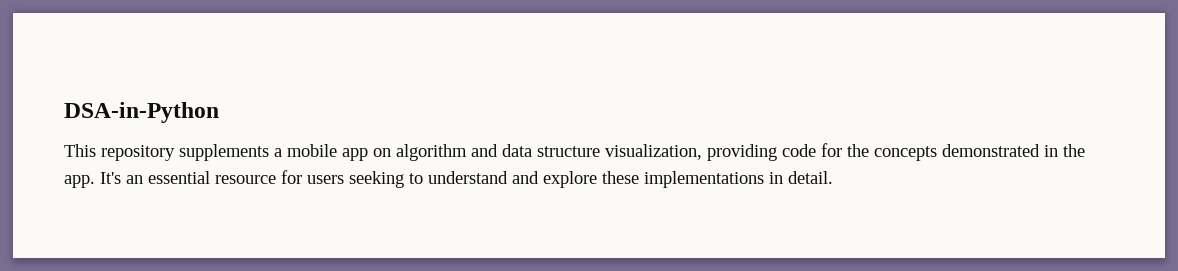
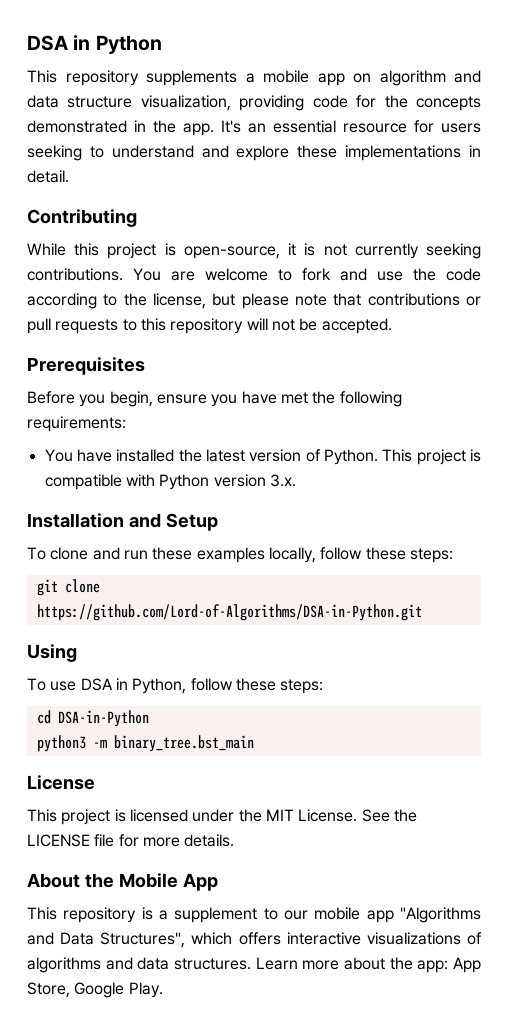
[64,102,219,123] DSA-in-Python -> [27,35,162,54] DSA in Python
(833, 177) none -> [27,209,137,227] [27,243,482,259] [27,268,481,281] [27,293,481,309] [27,318,392,334] [27,357,145,375] [27,391,402,407] [27,416,126,432] [44,449,481,465] [44,474,296,490] [27,513,218,531] [27,547,453,563] [36,579,100,596] [36,604,422,621] [27,644,77,662] [27,678,324,694] [36,710,149,727] [36,735,254,752] [27,775,95,790] [27,809,417,825] [27,834,235,847] [27,873,218,891] [27,907,481,923] [27,932,483,948] [27,957,482,973] [27,982,163,998] // Contributing // While this project is open-source, it is not currently seeking contributions. You are welcome to fork and use the code according to the license, but please note that contributions or pull requests to this repository will not be accepted. // Prerequisites // Before you begin, ensure you have met the following requirements: // You have installed the latest version of Python. This project is compatible with Python version 3.x. // Installation and Setup // To clone and run these examples locally, follow these steps: // git clone https://github.com/Lord-of-Algorithms/DSA-in-Python.git // Using // To use DSA in Python, follow these steps: // cd DSA-in-Python // python3 -m binary_tree.bst_main // License // This project is licensed under the MIT License. See the LICENSE file for more details. // About the Mobile App // This repository is a supplement to our mobile app "Algorithms and Data Structures", which offers interactive visualizations of algorithms and data structures. Learn more about the app: App Store, Google Play.

